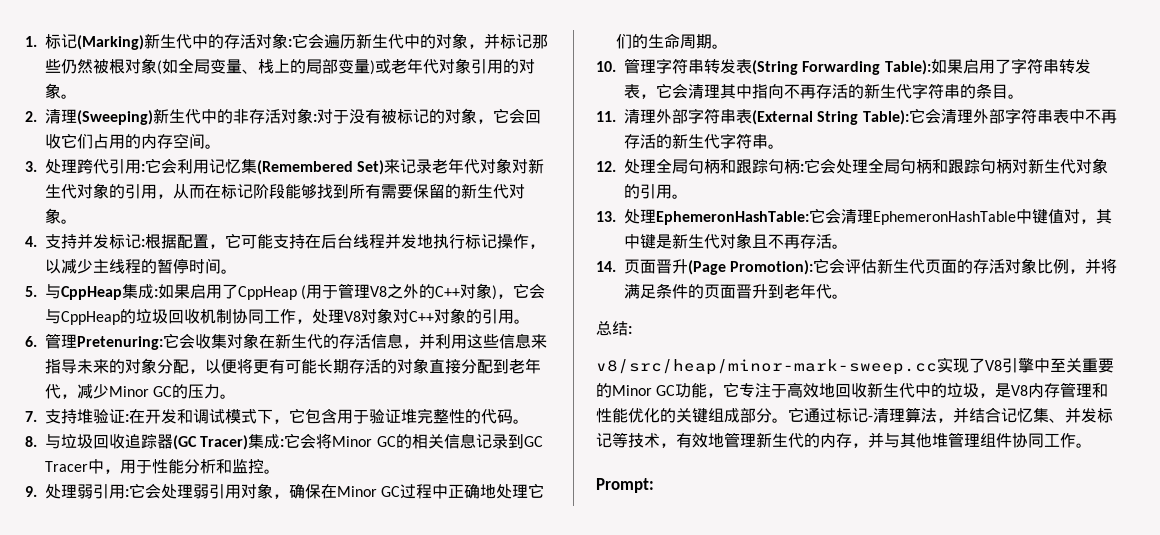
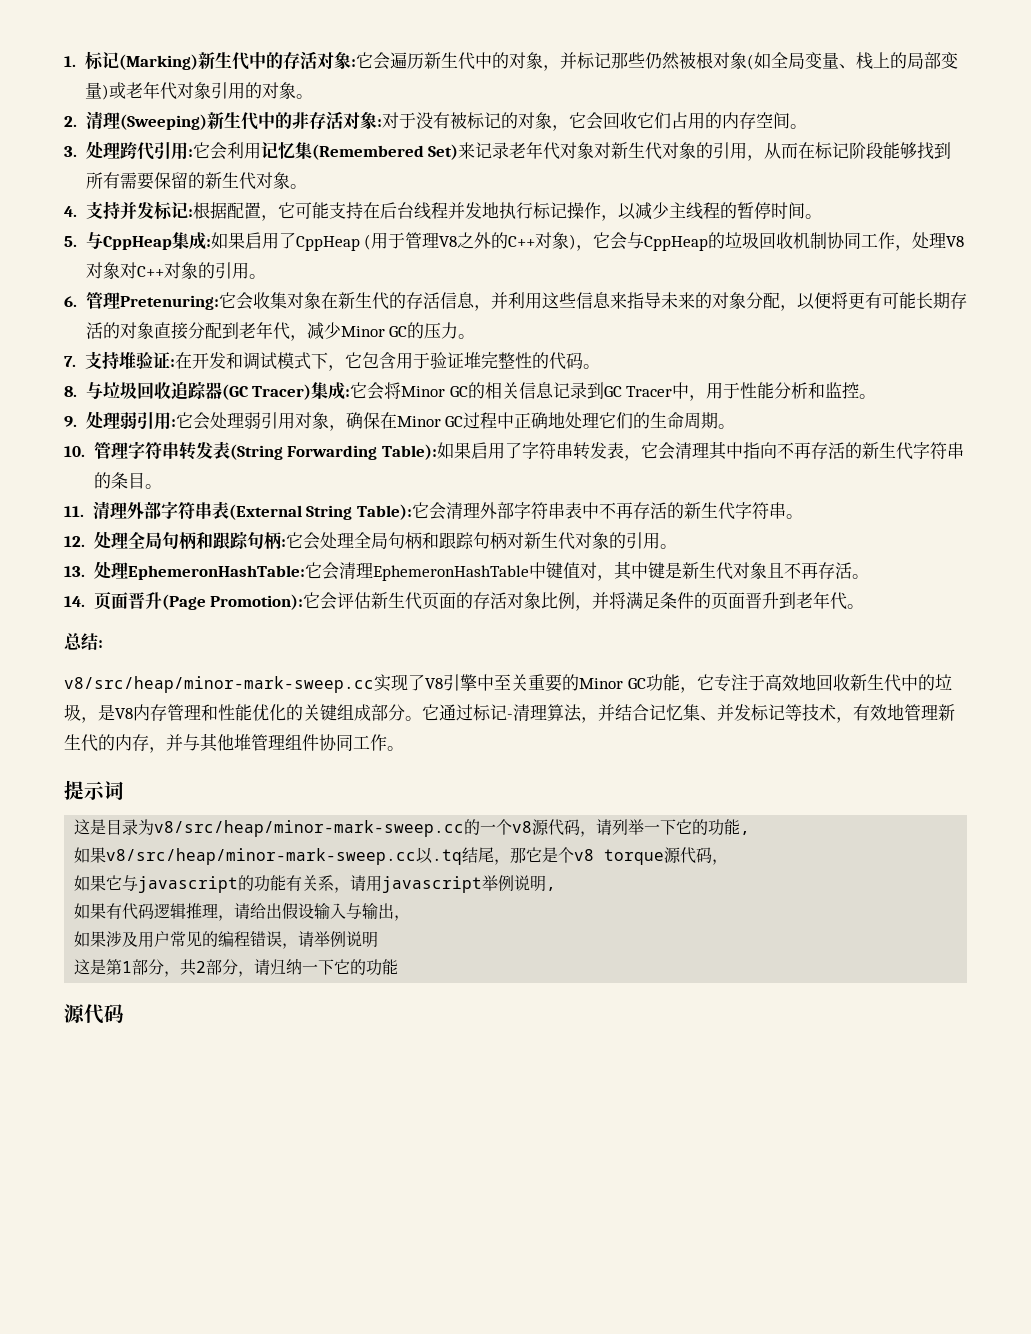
[596,478,654,493] Prompt: -> [64,780,124,800] [74,819,751,837] [74,847,729,865] [74,875,557,893] [74,903,411,921] [74,931,379,949] [74,958,399,977] [64,1004,124,1024] 提示词 // 这是目录为v8/src/heap/minor-mark-sweep.cc的一个v8源代码，请列举一下它的功能, // 如果v8/src/heap/minor-mark-sweep.cc以.tq结尾，那它是个v8 torque源代码， // 如果它与javascript的功能有关系，请用javascript举例说明, // 如果有代码逻辑推理，请给出假设输入与输出， // 如果涉及用户常见的编程错误，请举例说明 // 这是第1部分，共2部分，请归纳一下它的功能 // 源代码

